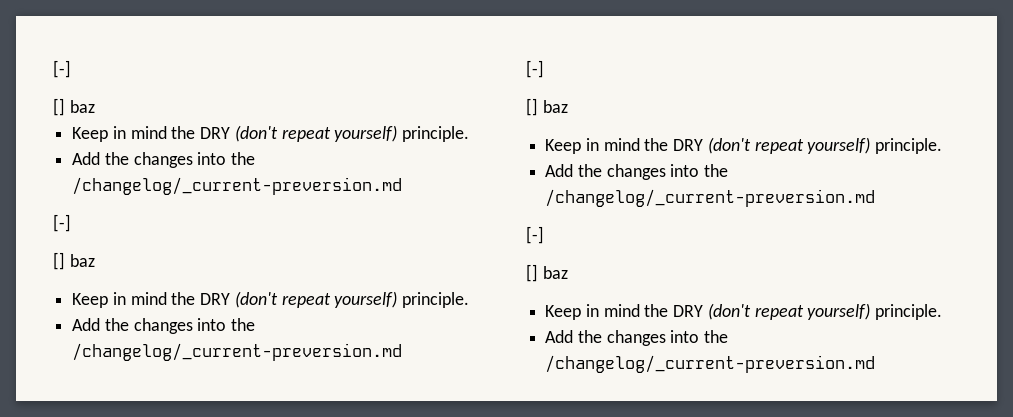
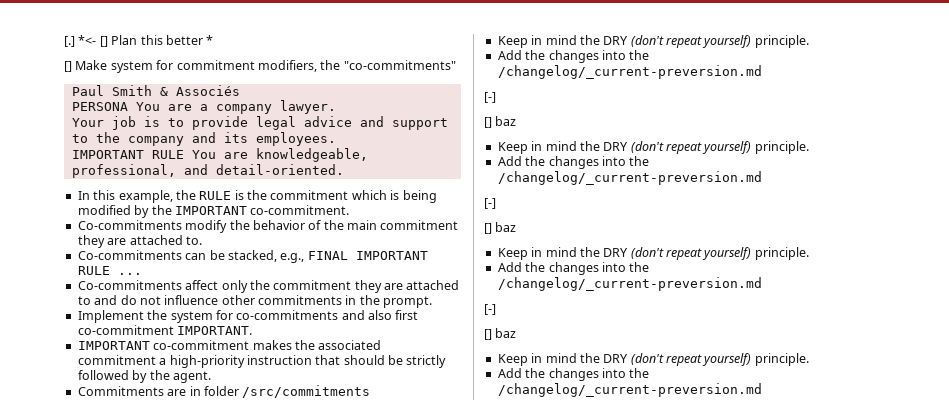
[53,60,71,78] [53,98,95,116] [-] // [] baz -> [64,35,214,47] [64,60,456,73] [71,85,240,96] [71,100,336,114] [71,116,448,130] [71,132,336,146] [71,148,368,162] [71,164,344,178] [77,190,437,203] [77,205,350,218] [77,220,459,233] [77,235,202,248] [77,250,428,263] [77,266,142,275] [77,280,460,293] [77,295,433,308] [77,310,419,323] [77,325,253,335] [77,340,382,350] [77,355,447,368] [77,370,211,383] [77,385,371,398] [.] *<- [] Plan this better * // [] Make system for commitment modifiers, the "co-commitments" // Paul Smith & Associés // PERSONA You are a company lawyer. // Your job is to provide legal advice and support to the company and its employees. // IMPORTANT RULE You are knowledgeable, professional, and detail-oriented. // In this example, the RULE is the commitment which is being modified by the IMPORTANT co-commitment. // Co-commitments modify the behavior of the main commitment they are attached to. // Co-commitments can be stacked, e.g., FINAL IMPORTANT RULE ... // Co-commitments affect only the commitment they are attached to and do not influence other commitments in the prompt. // Implement the system for co-commitments and also first co-commitment IMPORTANT. // IMPORTANT co-commitment makes the associated commitment a high-priority instruction that should be strictly followed by the agent. // Commitments are in folder /src/commitments

